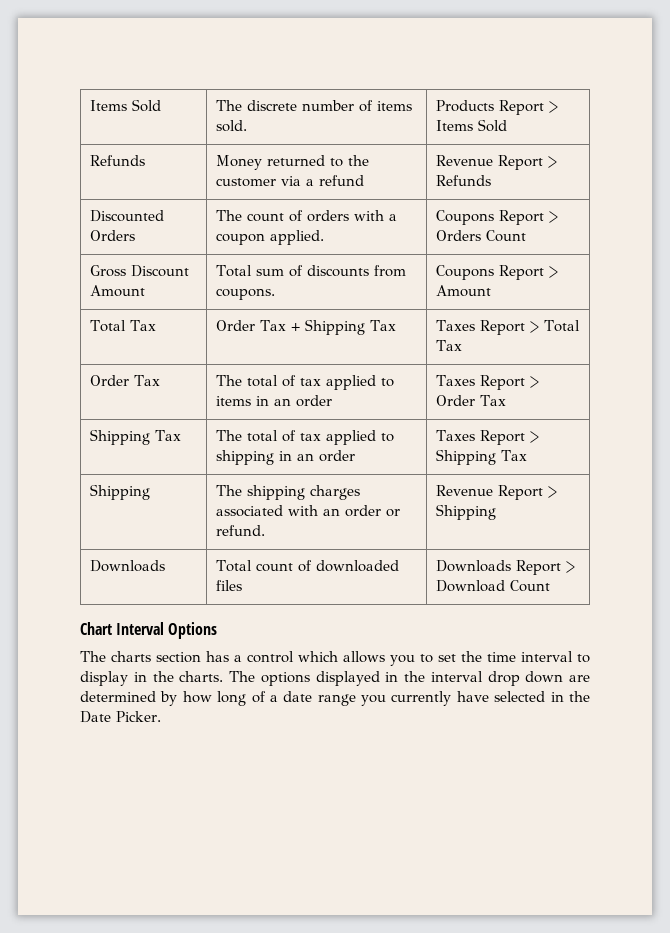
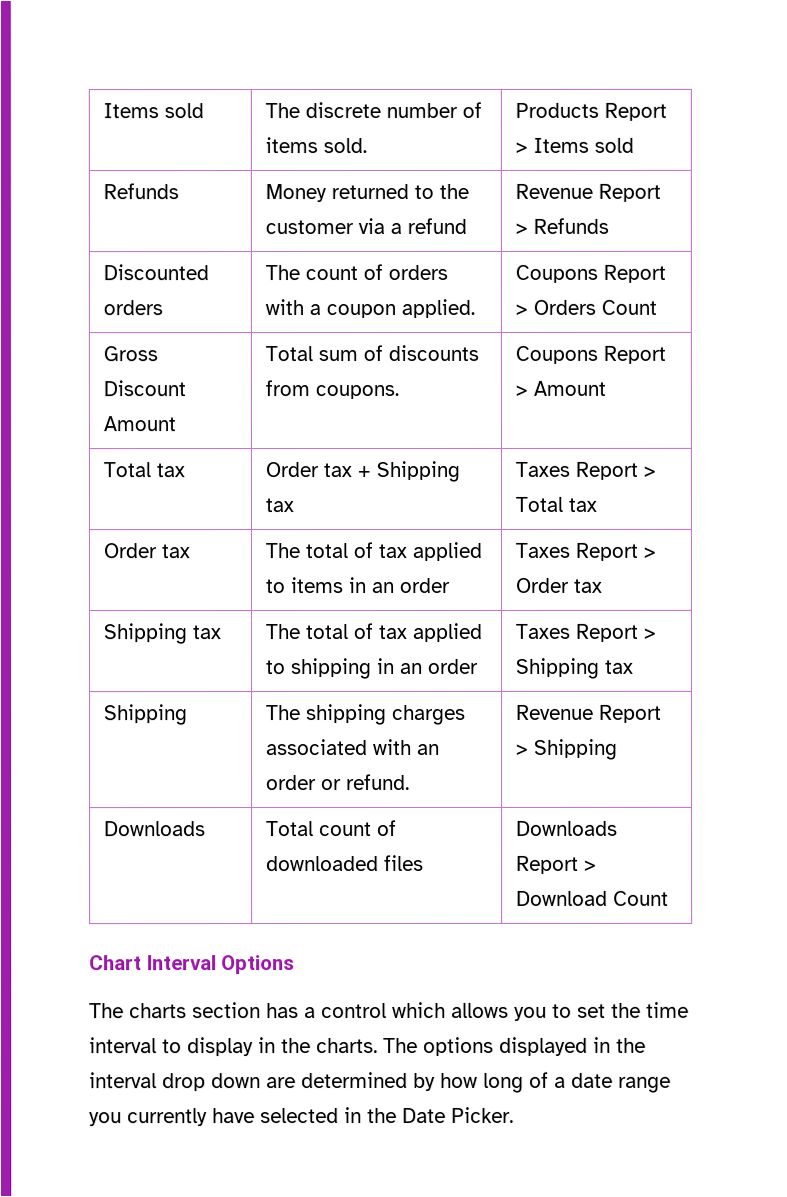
[89,99,161,112] Items Sold -> [103,103,205,119] Items sold
[477,119,507,132] Sold -> [594,137,635,153] sold
[89,230,135,241] Orders -> [103,300,164,316] orders
[129,320,156,331] [215,320,286,331] Tax | Order Tax -> [156,463,186,478] [265,462,353,478] tax | Order tax
[369,320,396,331] Tax -> [265,498,295,513] tax
[435,340,462,351] [89,375,160,386] Tax // Order Tax -> [568,497,598,512] [103,543,191,559] tax // Order tax
[479,395,506,406] [89,429,181,445] Tax // Shipping Tax -> [573,578,603,593] [104,623,223,645] tax // Shipping tax
[500,450,527,461] Tax -> [605,659,635,674] tax

